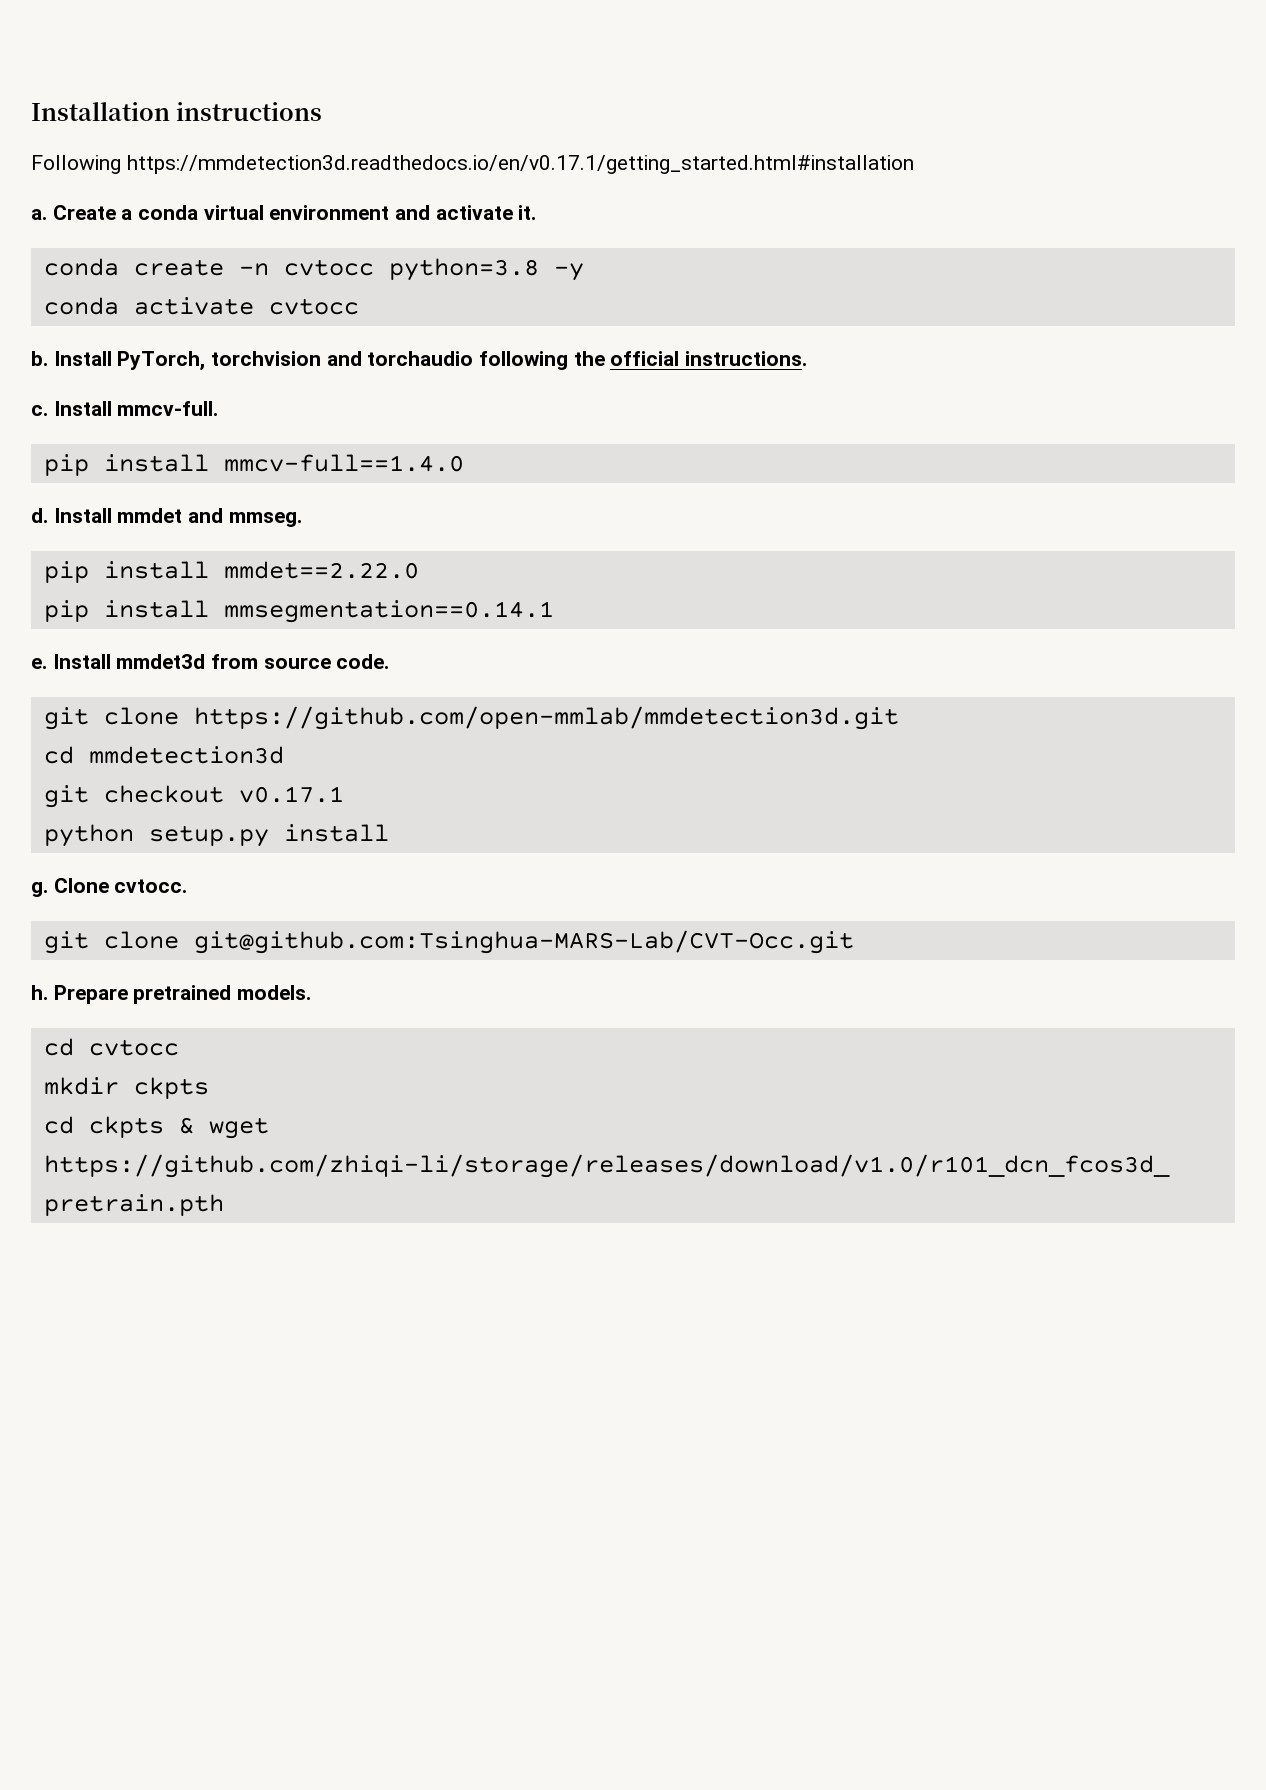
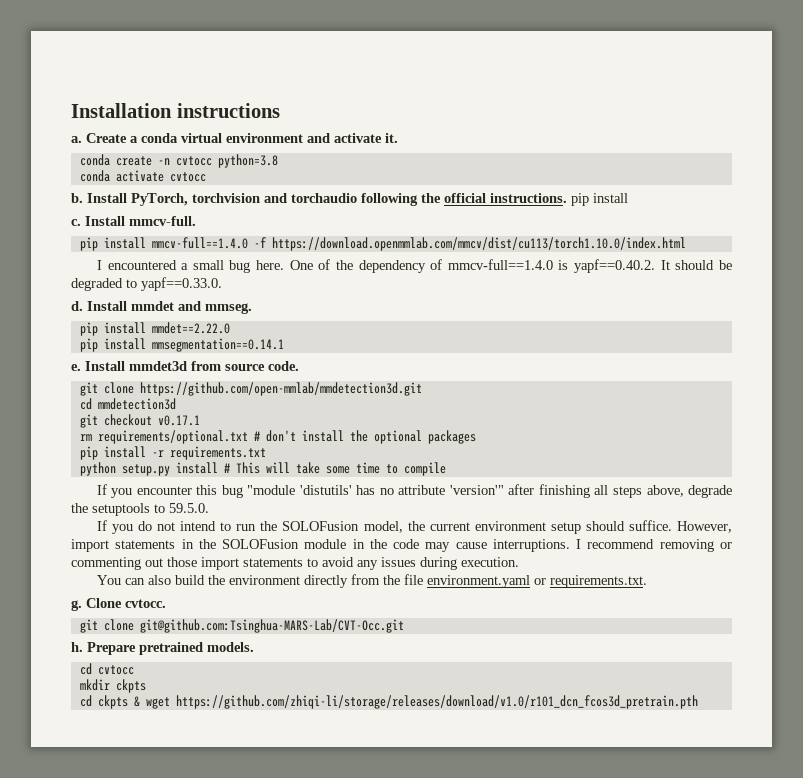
[31,155,914,174] // Following https://mmdetection3d.readthedocs.io/en/v0.17.1/getting_started.html#installation -> (280, 110) none
[553,263,584,281] -y -> (278, 161) none
(808, 358) none -> [571,193,628,206] pip install
(464, 463) none -> [253,237,686,251] [96,259,732,273] [71,277,222,291] -f https://download.openmmlab.com/mmcv/dist/cu113/torch1.10.0/index.html // I encountered a small bug here. One of the dependency of mmcv-full==1.4.0 is yapf==0.40.2. It should be degraded to yapf==0.33.0.
[43,824,389,847] python setup.py install -> [79,430,476,444] [79,446,266,460] [79,462,446,476] [96,484,732,498] [71,503,209,516] [96,520,732,534] [71,539,732,552] [71,557,519,570] [96,574,647,588] rm requirements/optional.txt # don't install the optional packages // pip install -r requirements.txt // python setup.py install # This will take some time to compile // If you encounter this bug "module 'distutils' has no attribute 'version'" after finishing all steps above, degrade the setuptools to 59.5.0. // If you do not intend to run the SOLOFusion model, the current environment setup should suffice. However, import statements in the SOLOFusion module in the code may cause interruptions. I recommend removing or commenting out those import statements to avoid any issues during execution. // You can also build the environment directly from the file environment.yaml or requirements.txt.

